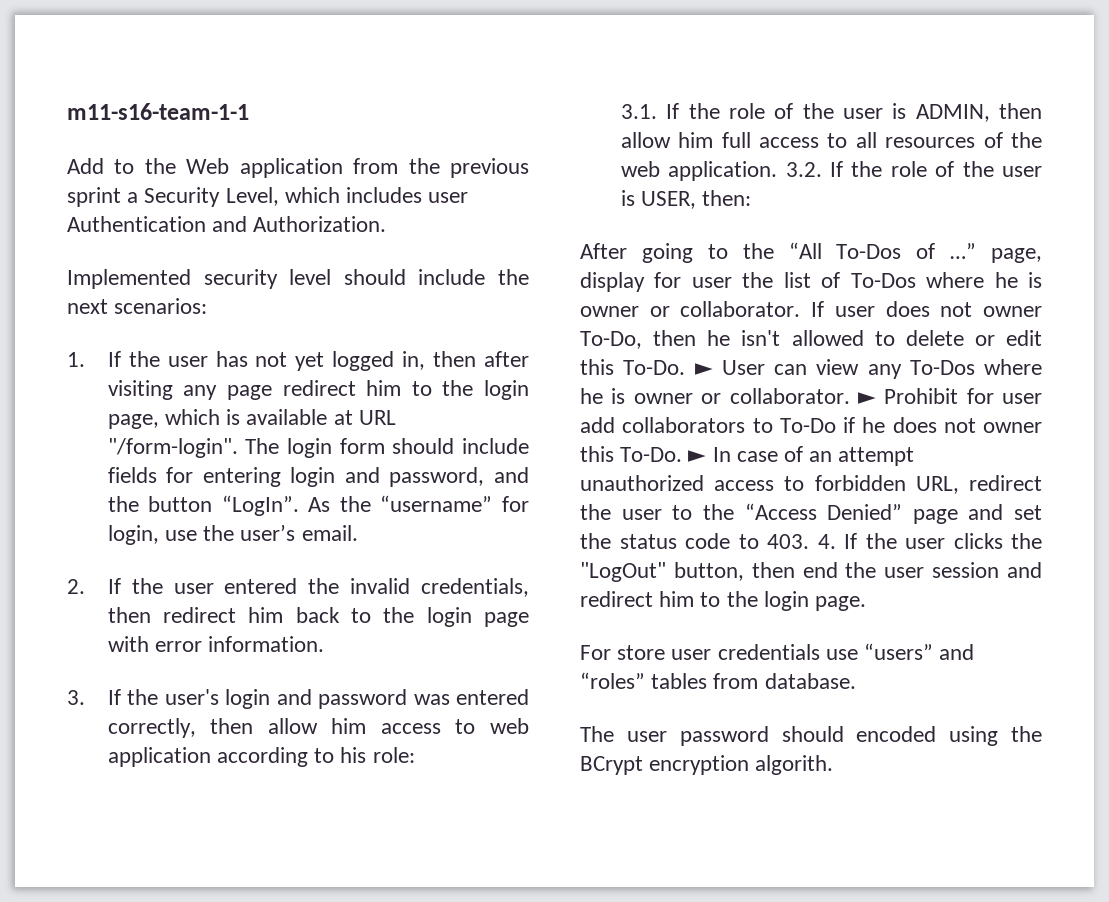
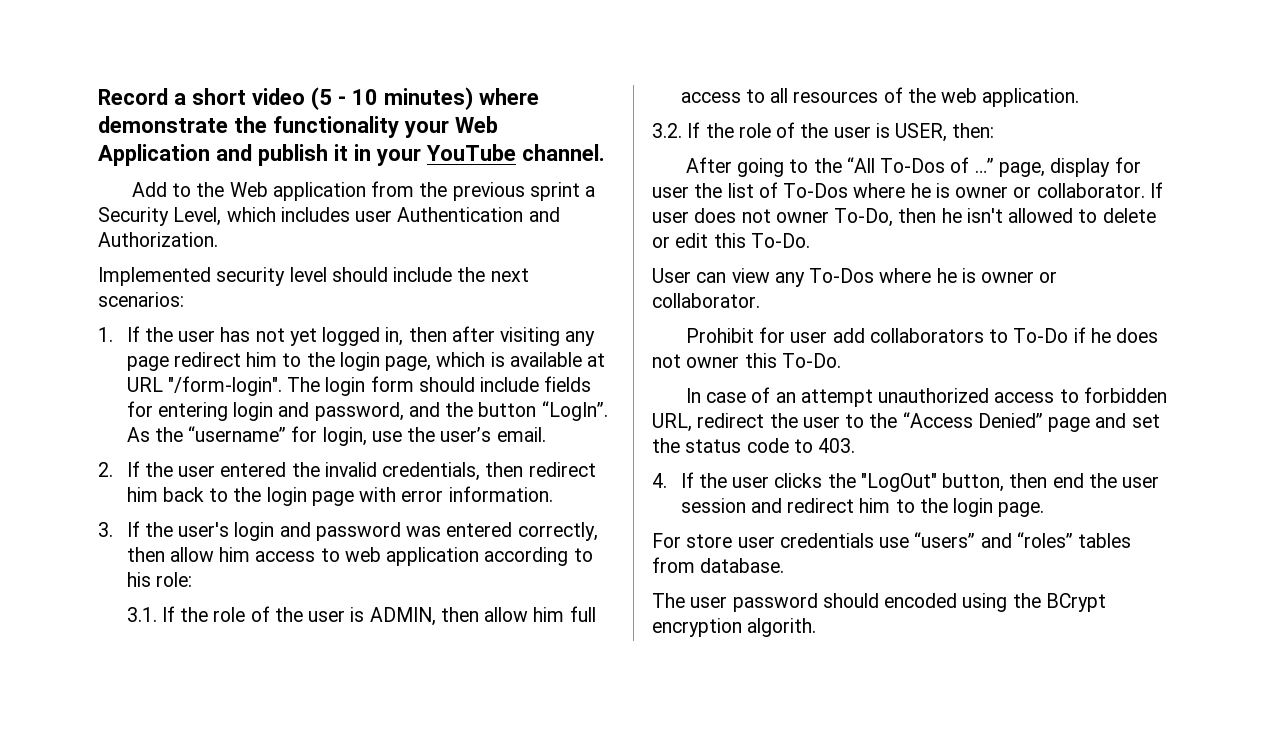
[67,103,249,120] m11-s16-team-1-1 -> [98,87,539,110] [98,116,498,138] [98,144,605,166] Record a short video (5 - 10 minutes) where demonstrate the functionality your Web Application and publish it in your YouTube channel.
(778, 171) none -> (1080, 97) //
[694,363,713,375] ► -> (810, 240) //
[857,392,876,404] ► -> (760, 300) //
[688,450,707,462] ► -> (841, 360) //
(809, 541) none -> (856, 445) //

